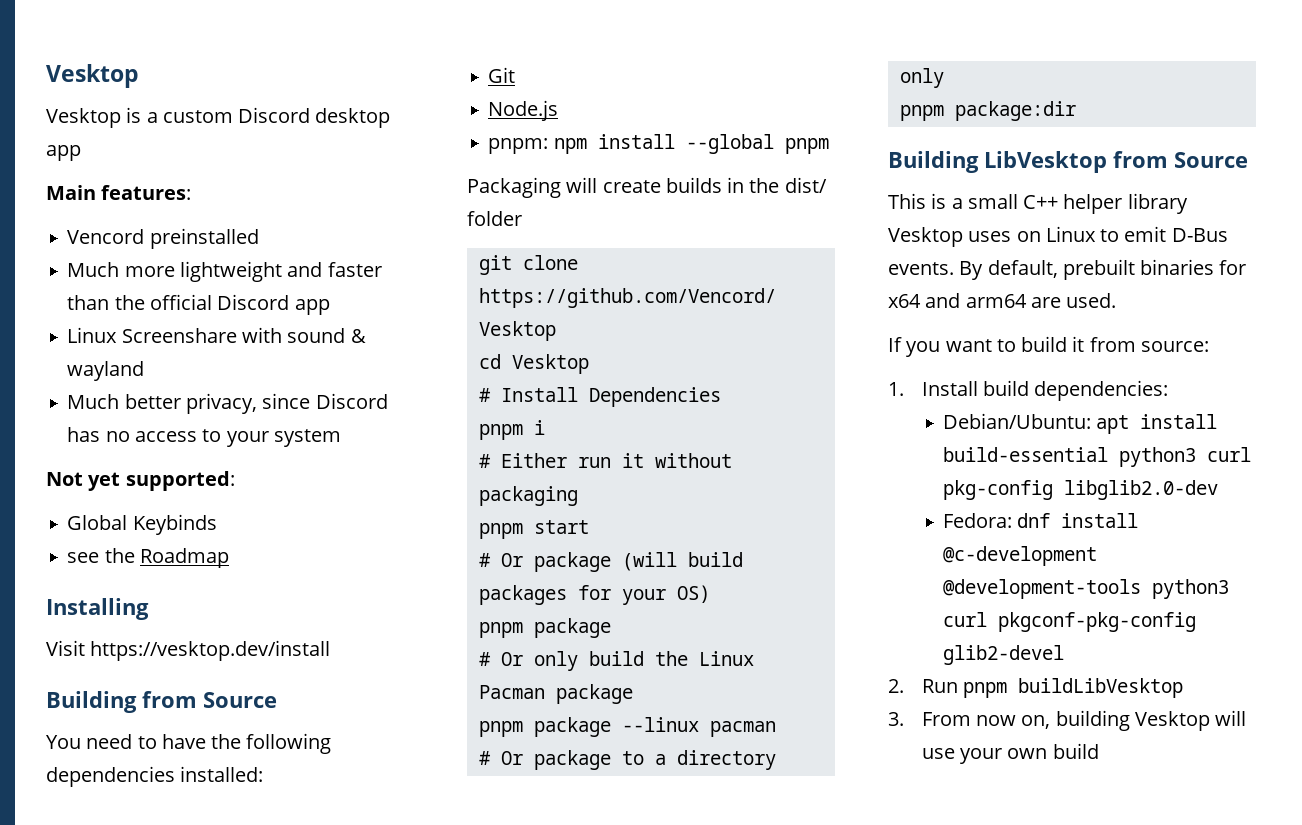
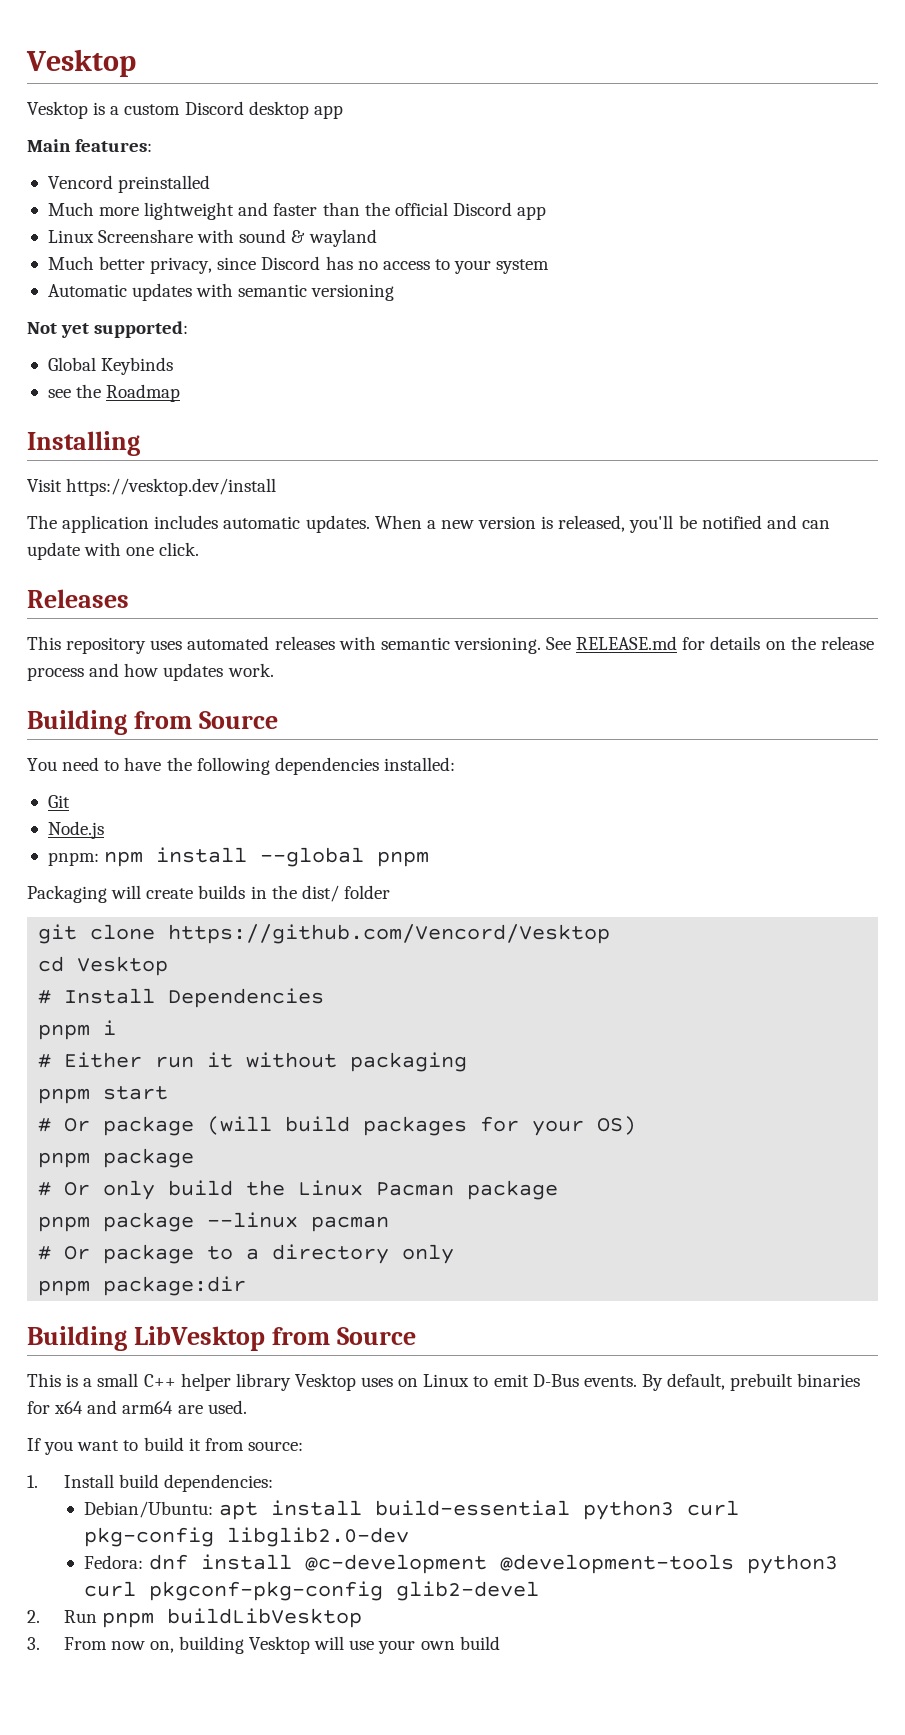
(341, 438) none -> [47,283,395,301] // Automatic updates with semantic versioning
(331, 650) none -> [27,515,830,533] [27,542,200,560] [27,589,129,608] [27,636,874,654] [27,663,274,681] // The application includes automatic updates. When a new version is released, you'll be notified and can update with one click. // Releases // This repository uses automated releases with semantic versioning. See RELEASE.md for details on the release process and how updates work.

